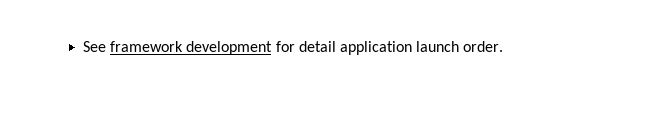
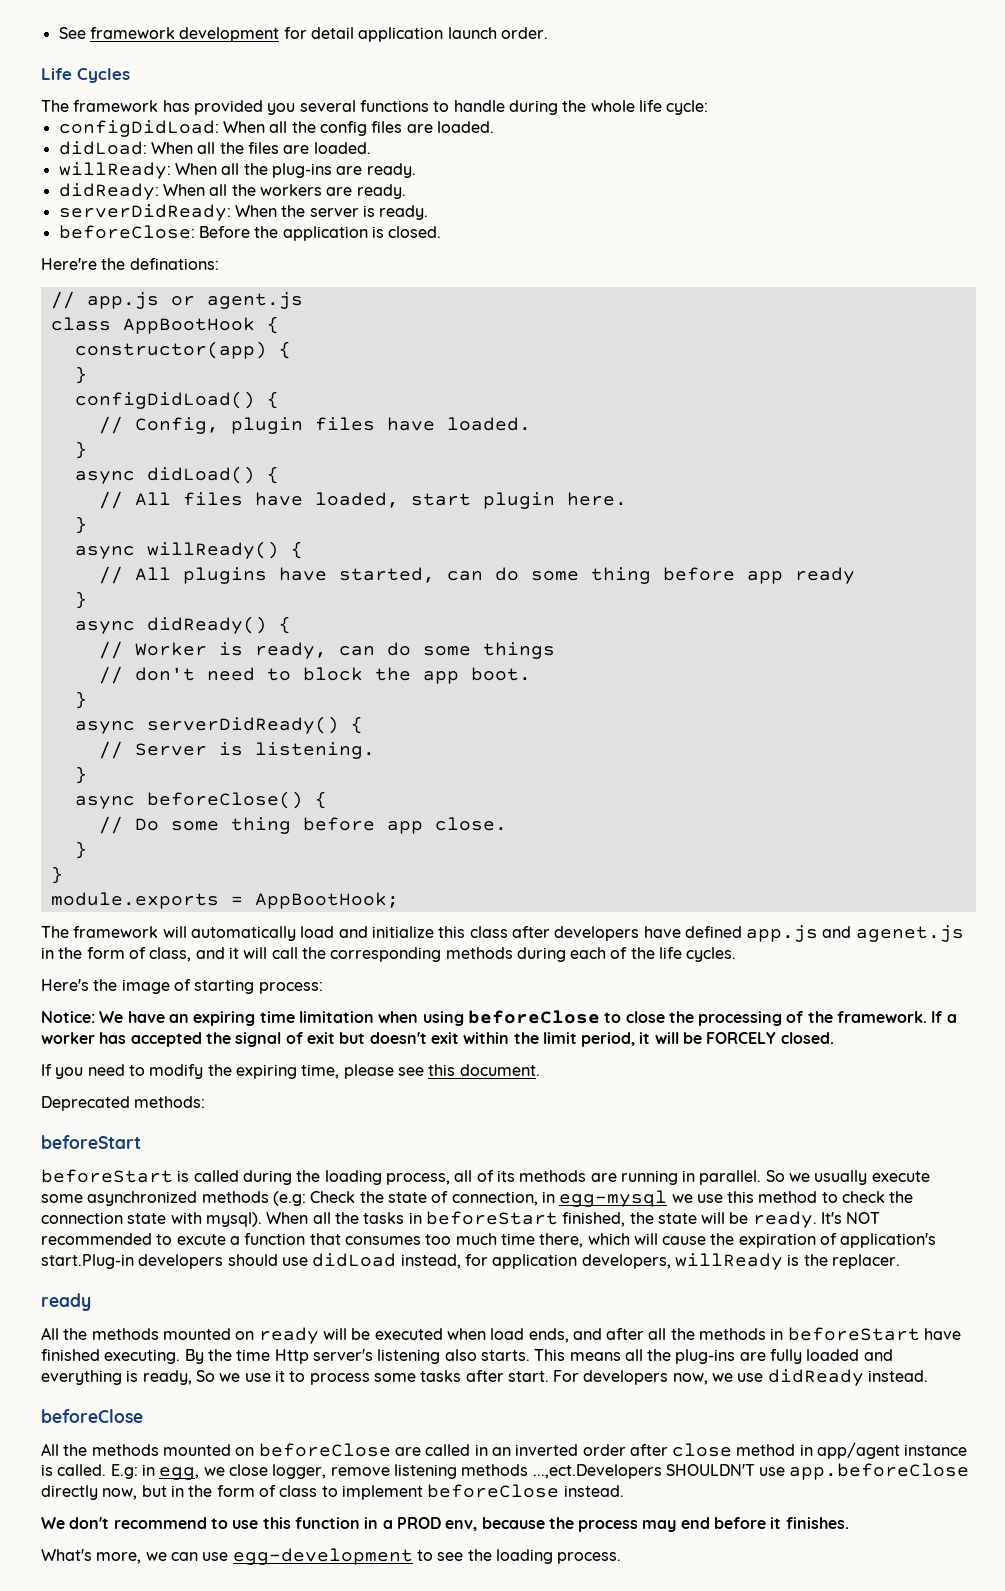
(504, 46) none -> [41,68,130,83] [41,100,709,115] [58,120,494,137] [58,141,371,155] [58,162,416,179] [58,183,406,200] [58,204,429,221] [58,225,442,241] [41,258,219,270] [50,291,303,309] [50,316,279,334] [74,341,291,359] [74,366,87,384] [74,391,279,409] [98,416,531,434] [74,441,87,459] [74,466,279,484] [98,491,627,509] [74,516,87,534] [74,541,303,559] [98,566,855,584] [74,591,87,609] [74,616,291,634] [98,641,555,659] [98,666,531,684] [74,691,87,709] [74,716,363,734] [98,741,375,759] [74,766,87,784] [74,791,327,809] [98,816,507,834] [74,841,87,859] [50,866,63,884] [50,892,399,909] [41,925,964,942] [41,947,737,962] [41,979,323,994] [41,1010,957,1026] [41,1032,834,1047] [41,1064,540,1079] [41,1096,206,1111] [41,1135,141,1149] [41,1169,930,1185] [41,1190,914,1207] [41,1211,881,1228] [41,1233,937,1248] [41,1253,900,1270] [41,1293,91,1311] [41,1327,962,1344] [41,1349,893,1364] [41,1369,929,1386] [41,1409,143,1423] [41,1442,968,1459] [41,1463,970,1480] [41,1484,624,1500] [41,1517,849,1532] [41,1548,622,1565] // Life Cycles // The framework has provided you several functions to handle during the whole life cycle: // configDidLoad: When all the config files are loaded. // didLoad: When all the files are loaded. // willReady: When all the plug-ins are ready. // didReady: When all the workers are ready. // serverDidReady: When the server is ready. // beforeClose: Before the application is closed. // Here're the definations: // // app.js or agent.js // class AppBootHook { // constructor(app) { // } // configDidLoad() { // // Config, plugin files have loaded. // } // async didLoad() { // // All files have loaded, start plugin here. // } // async willReady() { // // All plugins have started, can do some thing before app ready // } // async didReady() { // // Worker is ready, can do some things // // don't need to block the app boot. // } // async serverDidReady() { // // Server is listening. // } // async beforeClose() { // // Do some thing before app close. // } // } // module.exports = AppBootHook; // The framework will automatically load and initialize this class after developers have defined app.js and agenet.js in the form of class, and it will call the corresponding methods during each of the life cycles. // Here's the image of starting process: // Notice: We have an expiring time limitation when using beforeClose to close the processing of the framework. If a worker has accepted the signal of exit but doesn't exit within the limit period, it will be FORCELY closed. // If you need to modify the expiring time, please see this document. // Deprecated methods: // beforeStart // beforeStart is called during the loading process, all of its methods are running in parallel. So we usually execute some asynchronized methods (e.g: Check the state of connection, in egg-mysql we use this method to check the connection state with mysql). When all the tasks in beforeStart finished, the state will be ready. It's NOT recommended to excute a function that consumes too much time there, which will cause the expiration of application's start.Plug-in developers should use didLoad instead, for application developers, willReady is the replacer. // ready // All the methods mounted on ready will be executed when load ends, and after all the methods in beforeStart have finished executing. By the time Http server's listening also starts. This means all the plug-ins are fully loaded and everything is ready, So we use it to process some tasks after start. For developers now, we use didReady instead. // beforeClose // All the methods mounted on beforeClose are called in an inverted order after close method in app/agent instance is called. E.g: in egg, we close logger, remove listening methods ...,ect.Developers SHOULDN'T use app.beforeClose directly now, but in the form of class to implement beforeClose instead. // We don't recommend to use this function in a PROD env, because the process may end before it finishes. // What's more, we can use egg-development to see the loading process.

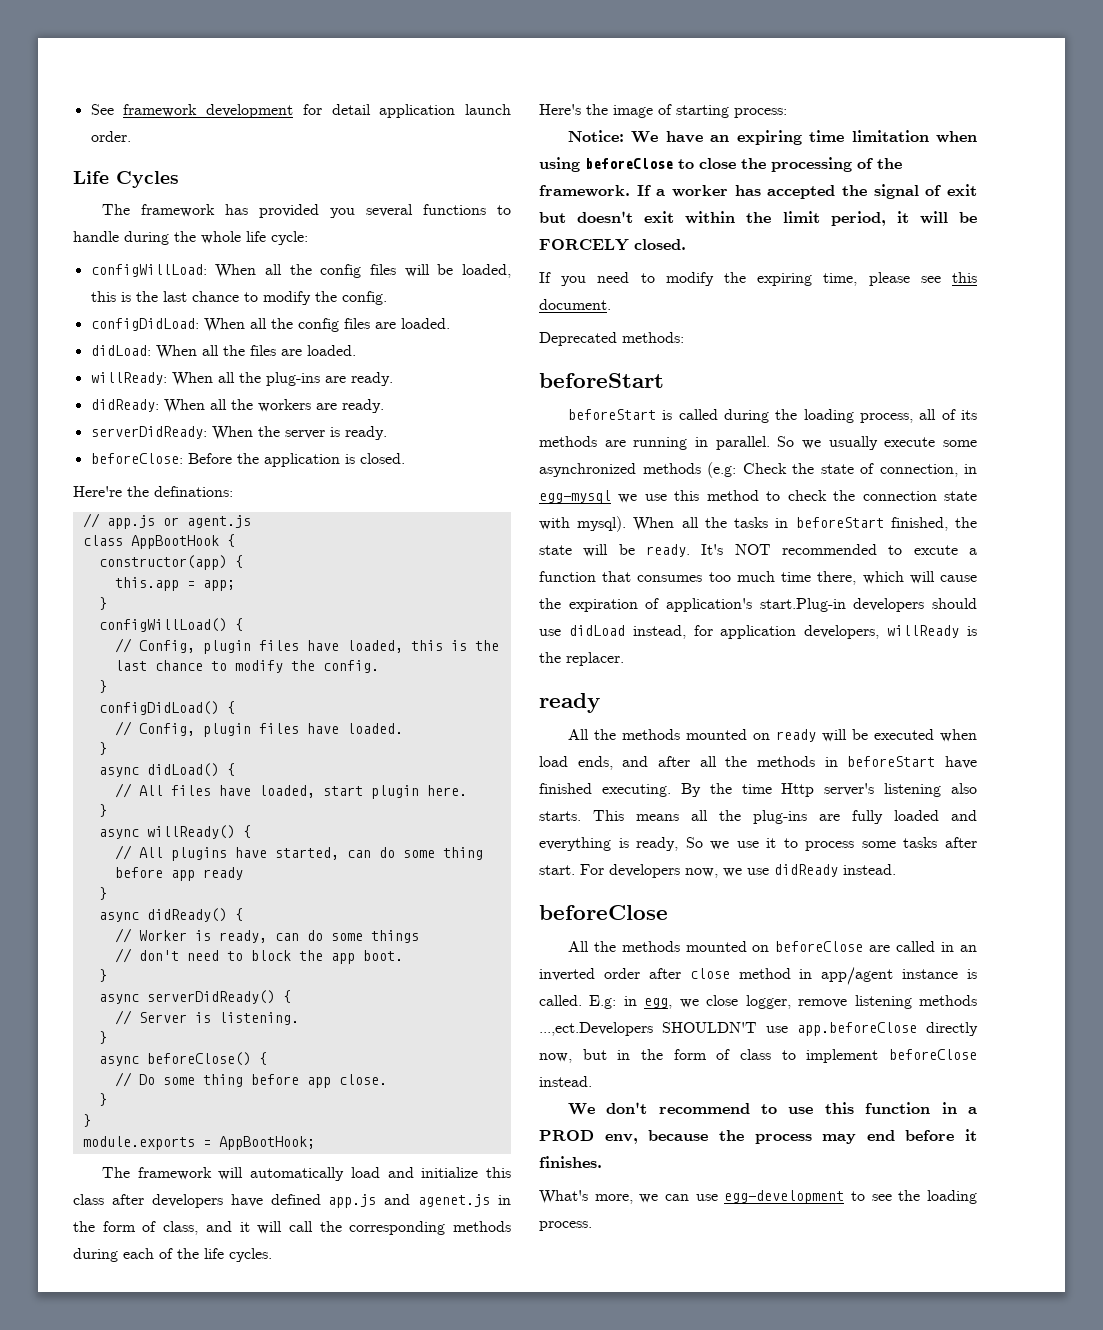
(709, 107) none -> [90,264,512,278] [90,291,387,305] // configWillLoad: When all the config files will be loaded, this is the last chance to modify the config.
(291, 350) none -> [114,577,235,591] [98,597,107,610] [98,618,243,632] [114,638,499,654] [114,660,379,673] // this.app = app; // } // configWillLoad() { // // Config, plugin files have loaded, this is the last chance to modify the config.

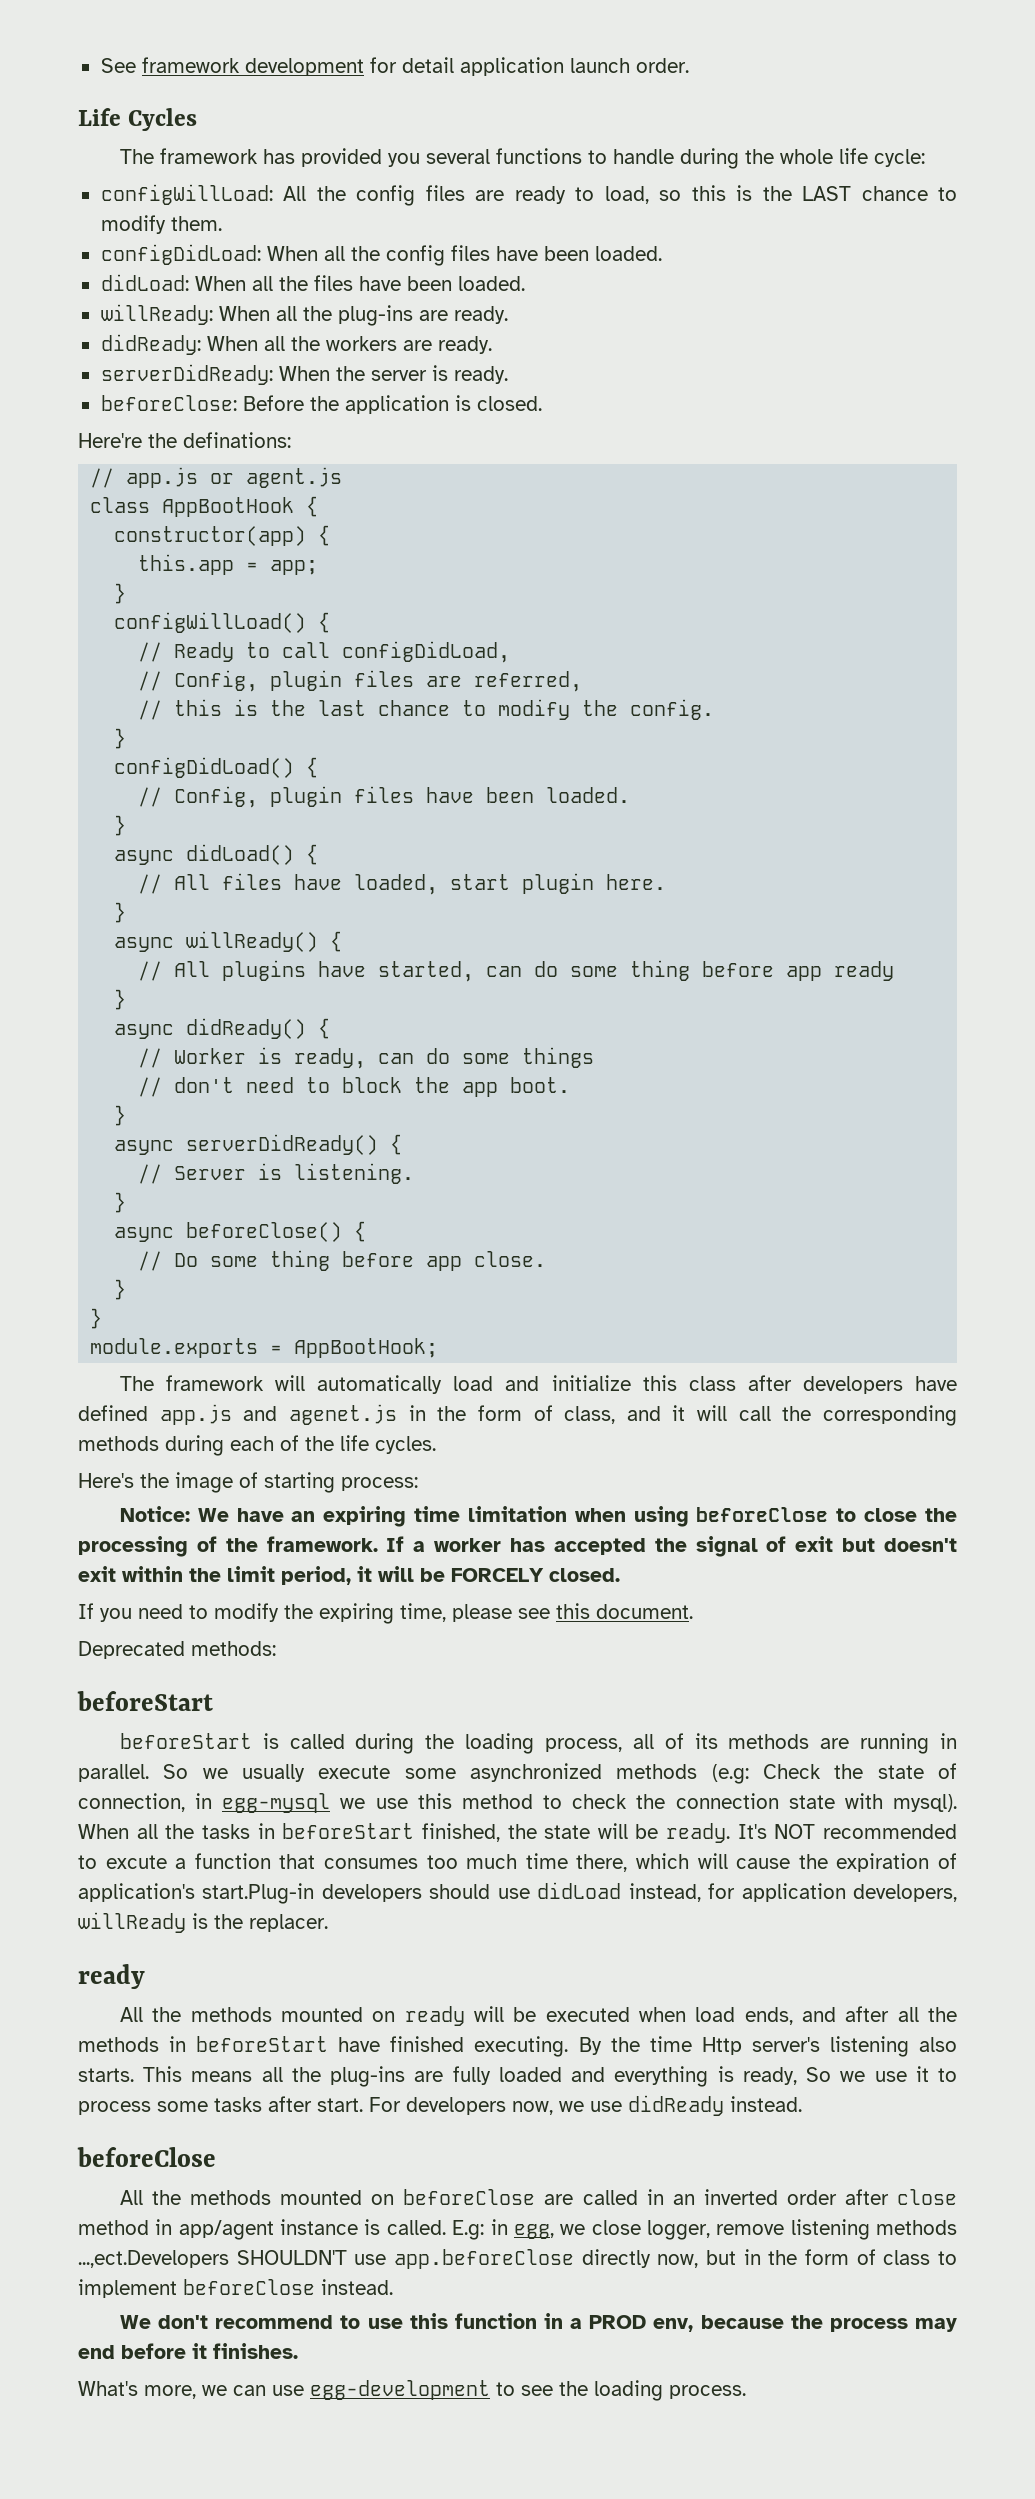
[215,264,512,278] [90,291,387,305] When all the config files will be loaded, this is the last chance to modify the config. -> [283,185,957,206] [100,215,222,234] All the config files are ready to load, so this is the LAST chance to modify them.
[374,322,396,329] are -> [495,246,589,261] have been
[280,349,302,356] are -> [358,276,452,291] have been
[114,638,403,654] // // Config, plugin files have loaded, -> [138,641,511,663] [138,670,583,692] [138,700,163,720] // // Ready to call configDidLoad, // // Config, plugin files are referred, // //
(339, 728) none -> [486,787,535,803] been

